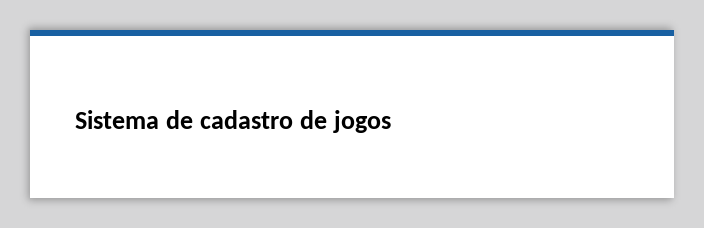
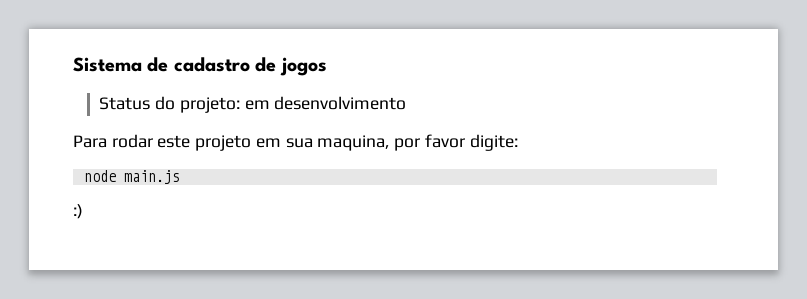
(391, 121) none -> [99,96,407,113] [73,134,518,151] [83,170,180,184] [73,204,83,219] // Status do projeto: em desenvolvimento // Para rodar este projeto em sua maquina, por favor digite: // node main.js // :)

